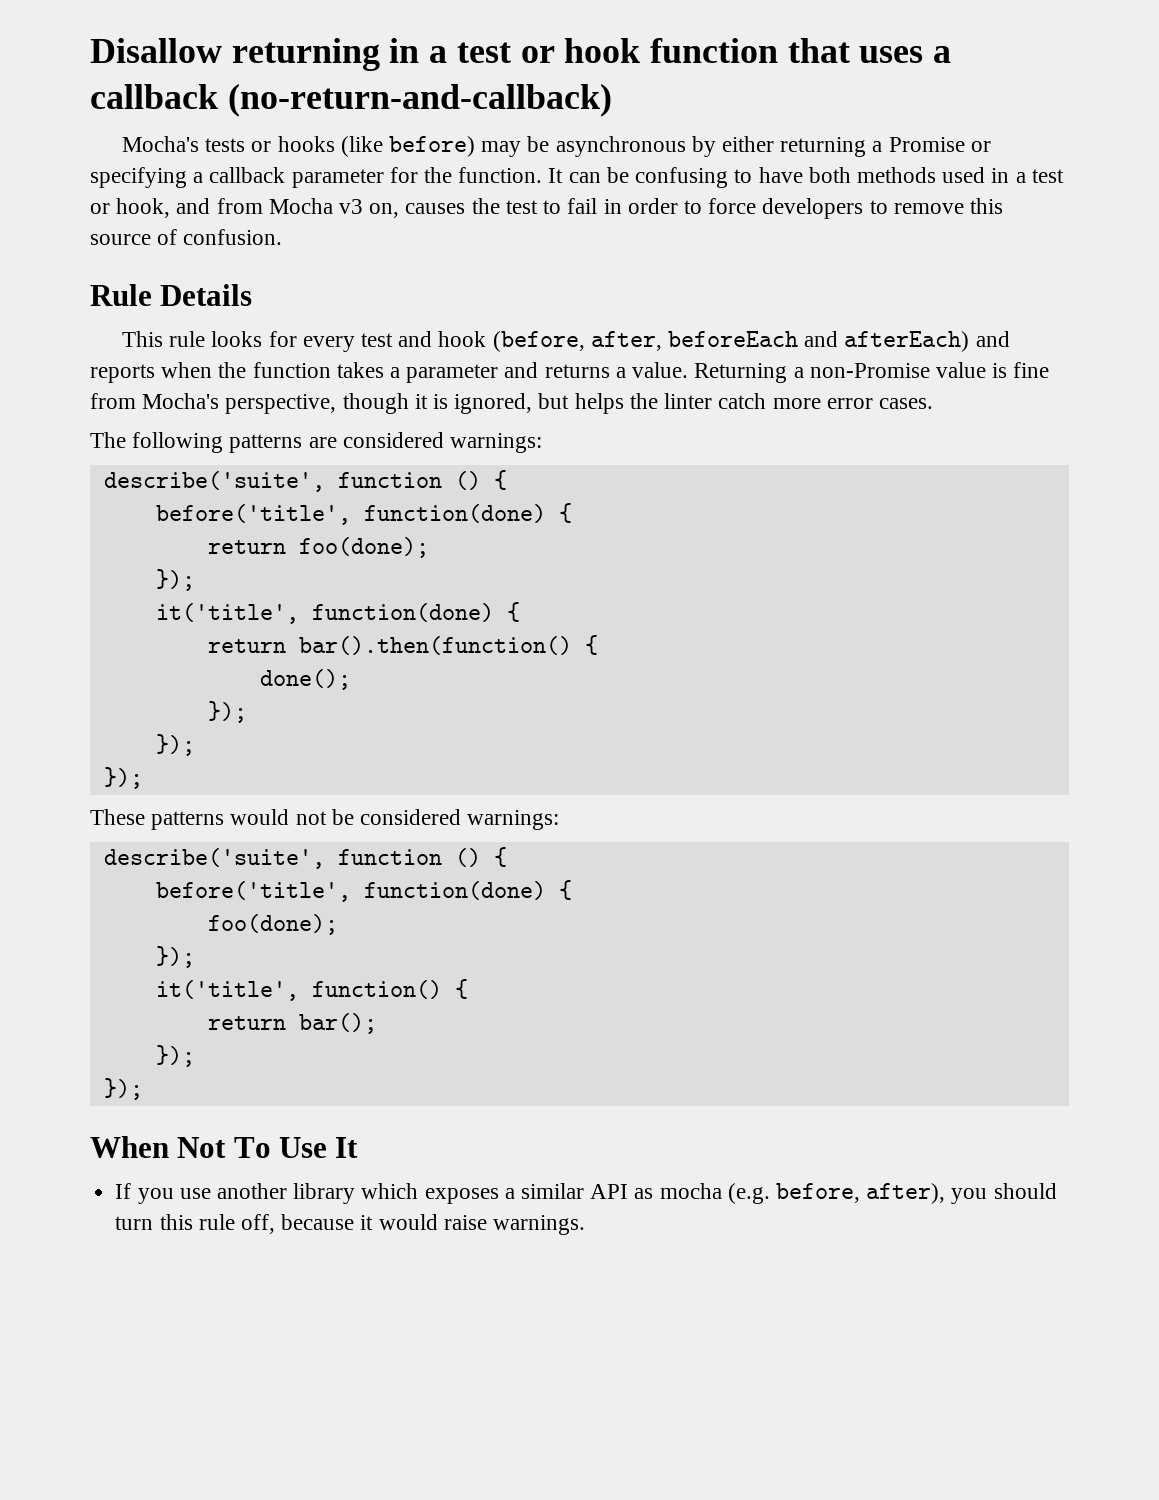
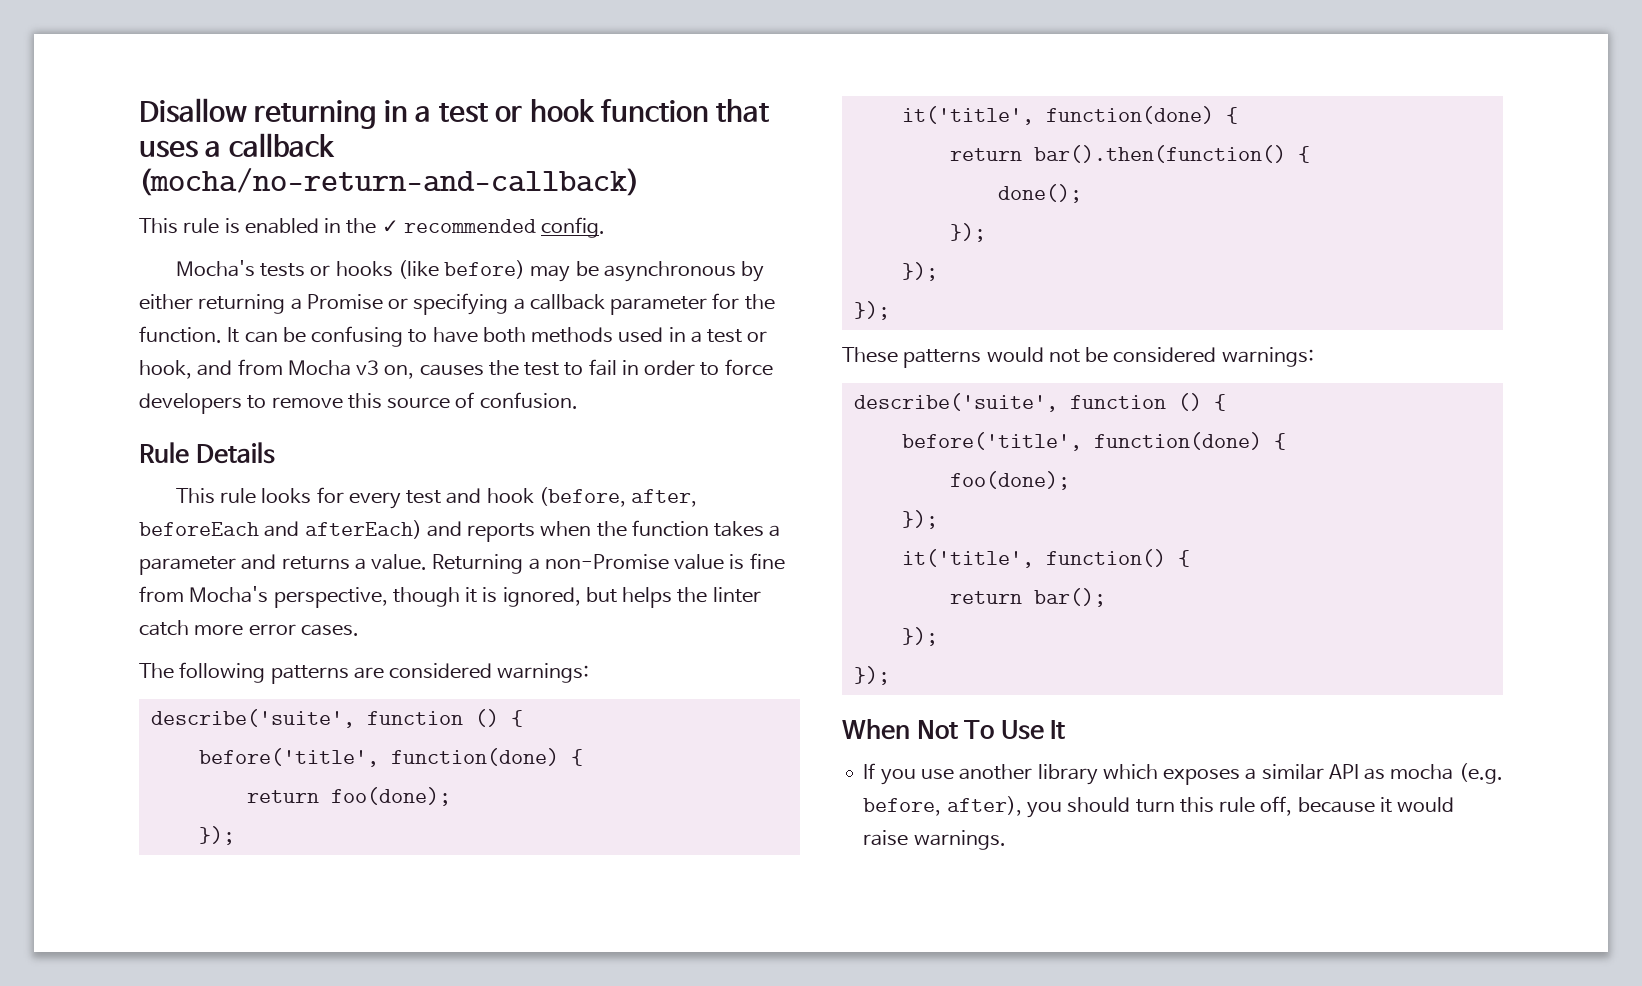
[227,84,612,117] (no-return-and-callback) -> [139,168,639,196] [139,217,606,238] (mocha/no-return-and-callback) // This rule is enabled in the ✓ recommended config.

